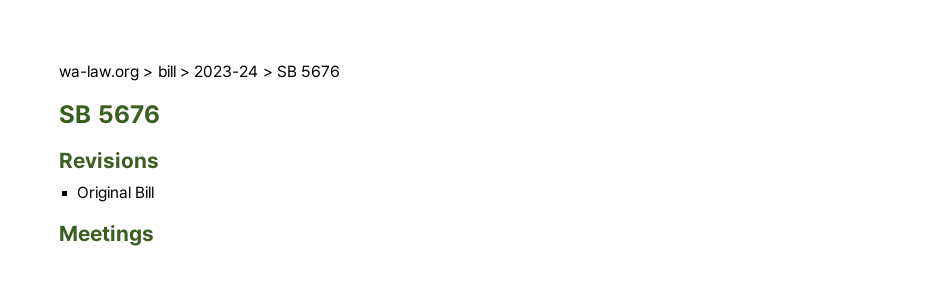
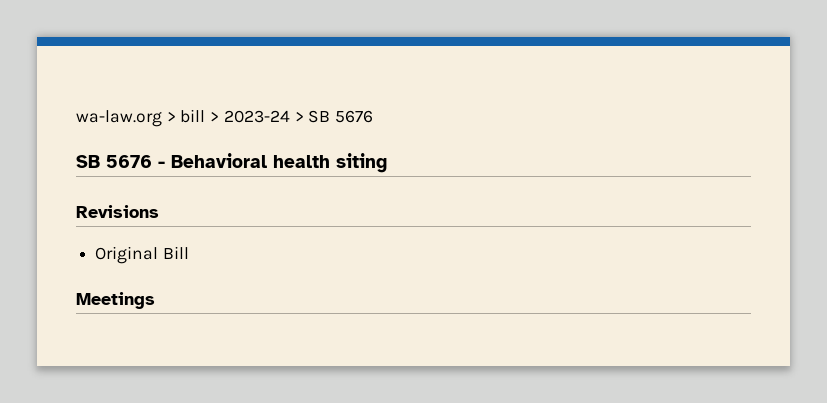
(160, 114) none -> [158,153,387,173] - Behavioral health siting

